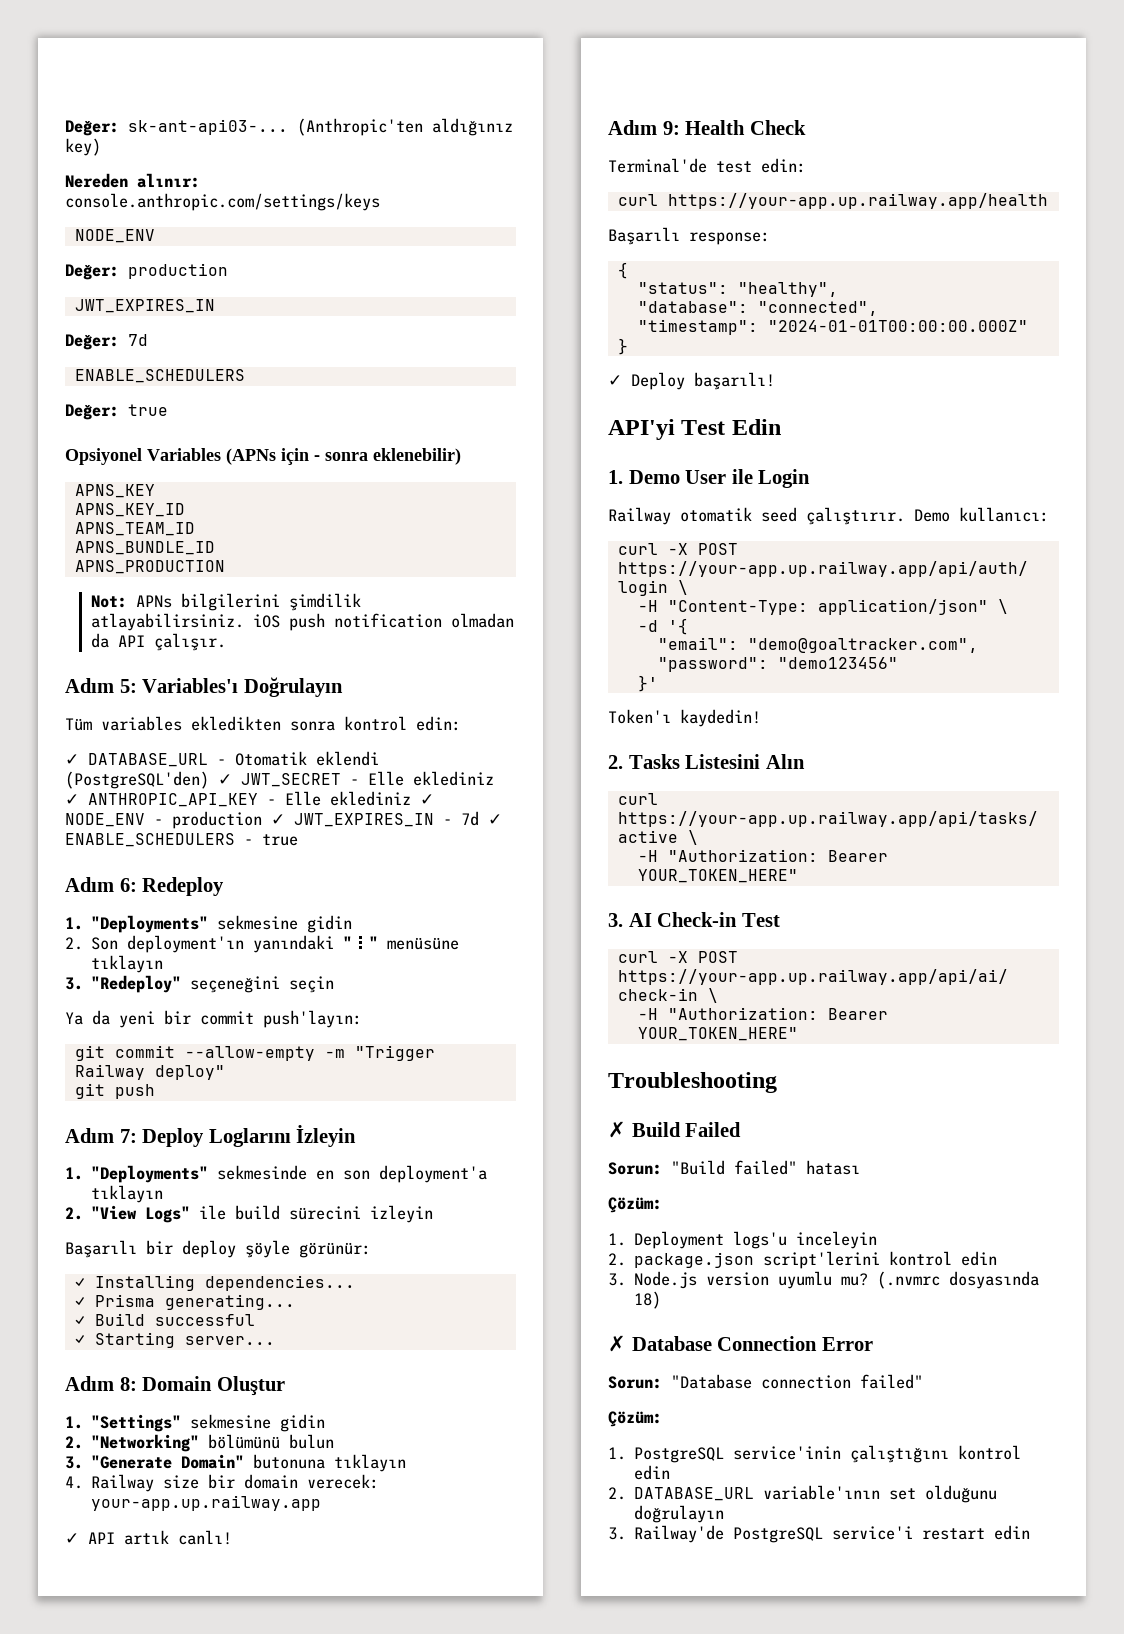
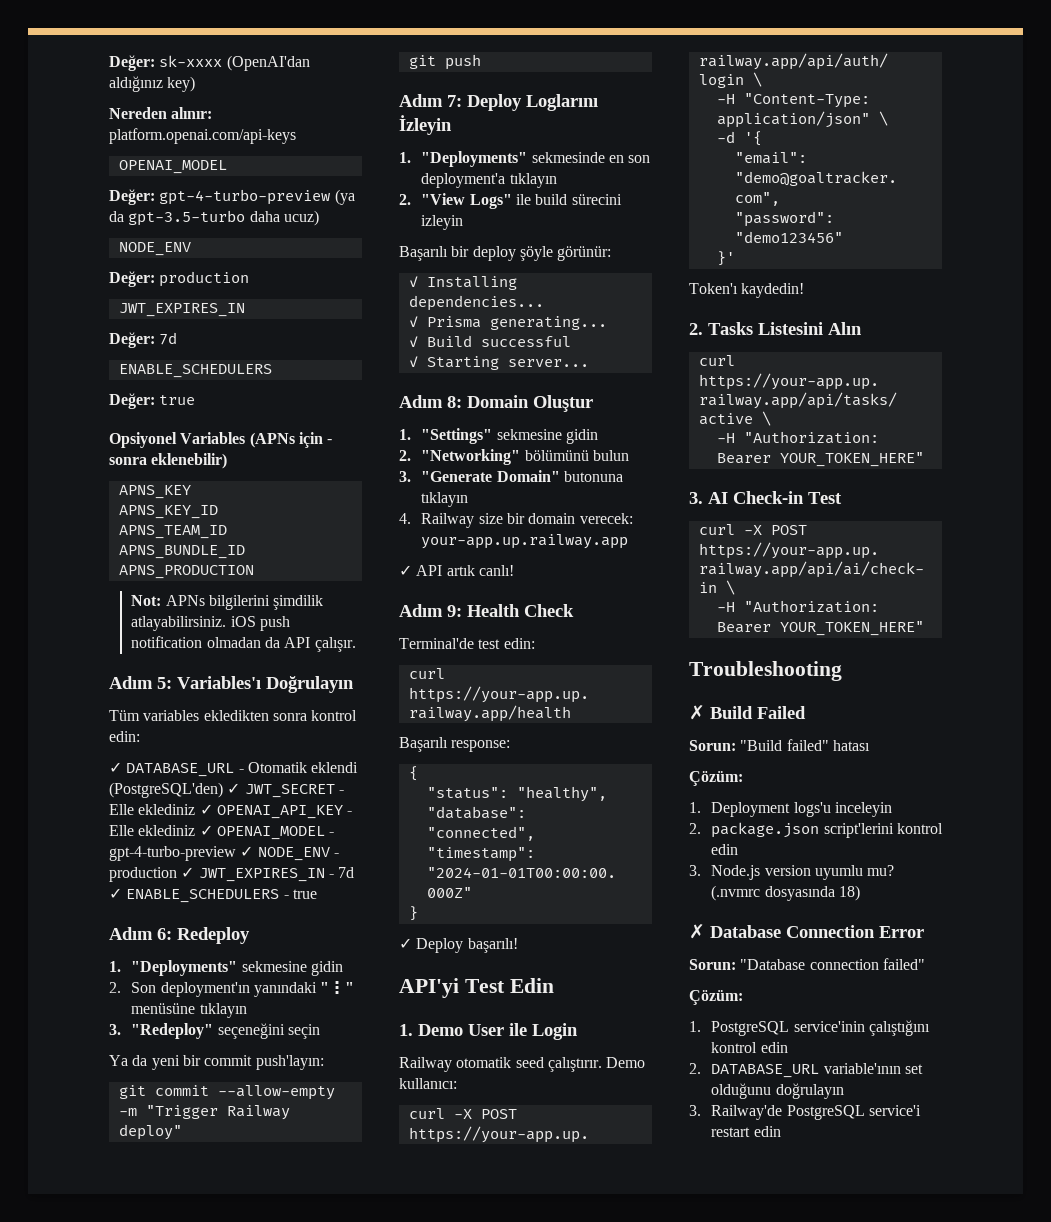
[65,118,423,136] Değer: sk-ant-api03-... (Anthropic'ten -> [109,55,310,71] Değer: sk-xxxx (OpenAI'dan
[65,193,380,211] console.anthropic.com/settings/keys -> [109,128,296,144] [118,160,227,174] [109,189,355,205] [109,210,319,226] platform.openai.com/api-keys // OPENAI_MODEL // Değer: gpt-4-turbo-preview (ya da gpt-3.5-turbo daha ucuz)
[88,791,434,807] ANTHROPIC_API_KEY - Elle eklediniz ✓ -> [216,805,353,819] [109,825,335,840] [109,846,254,861] OPENAI_API_KEY - Elle eklediniz ✓ OPENAI_MODEL - gpt-4-turbo-preview ✓

